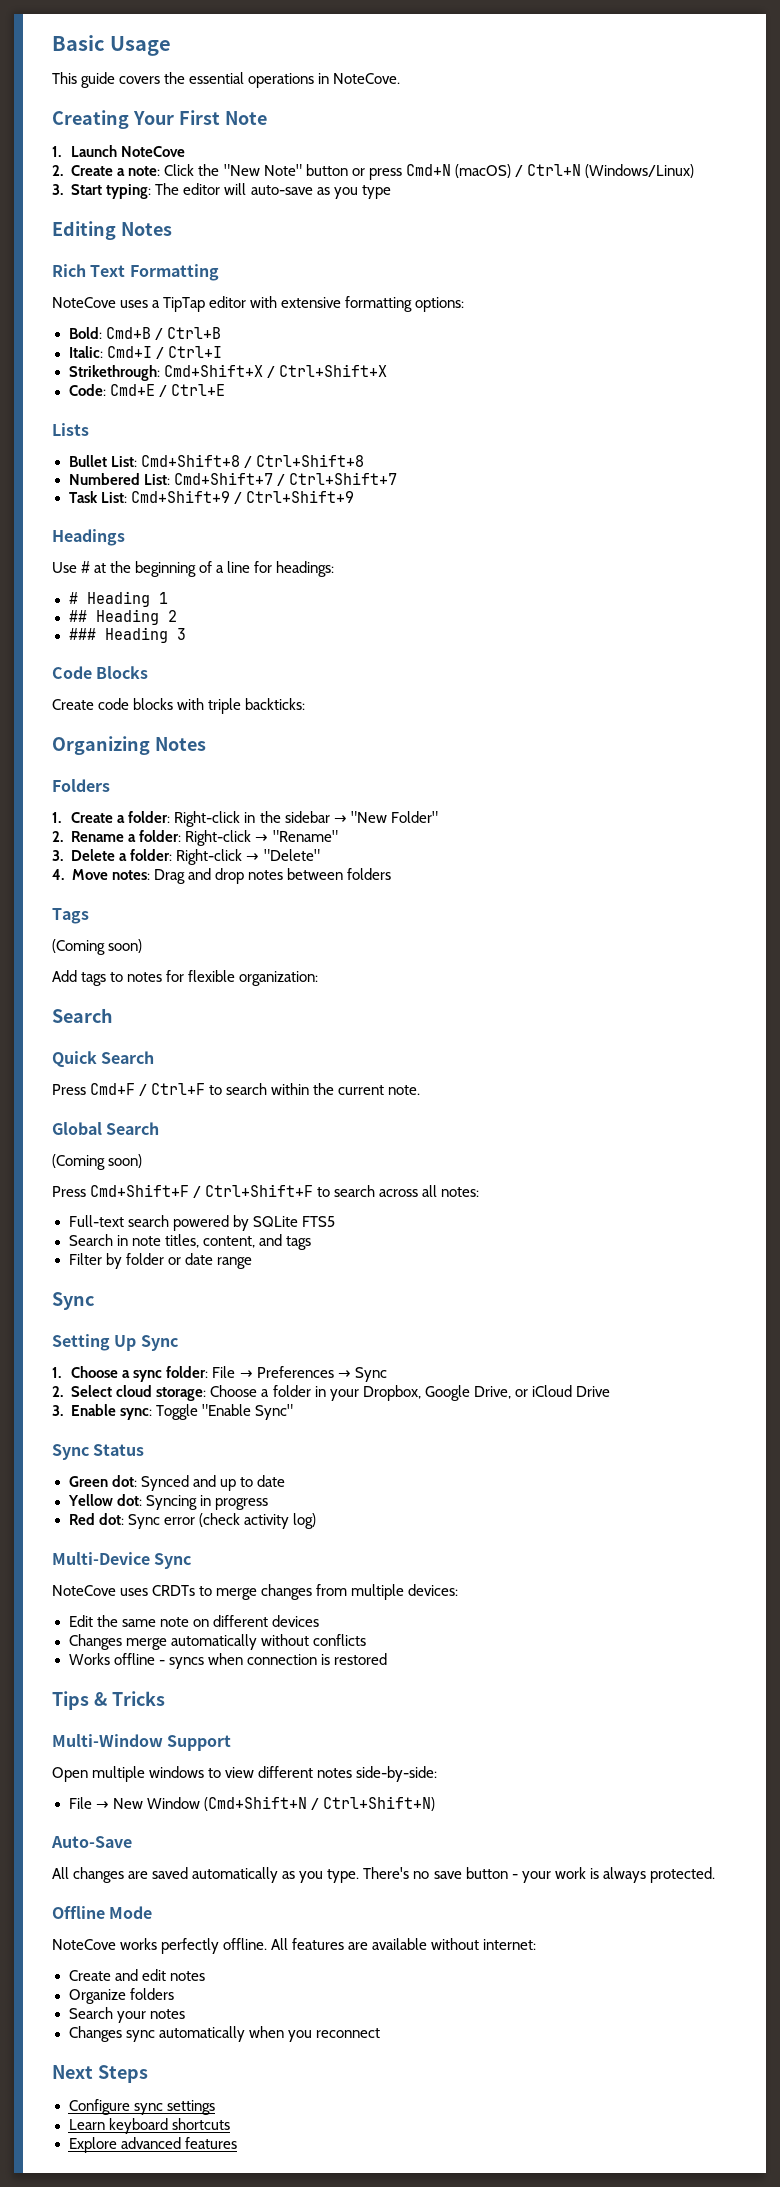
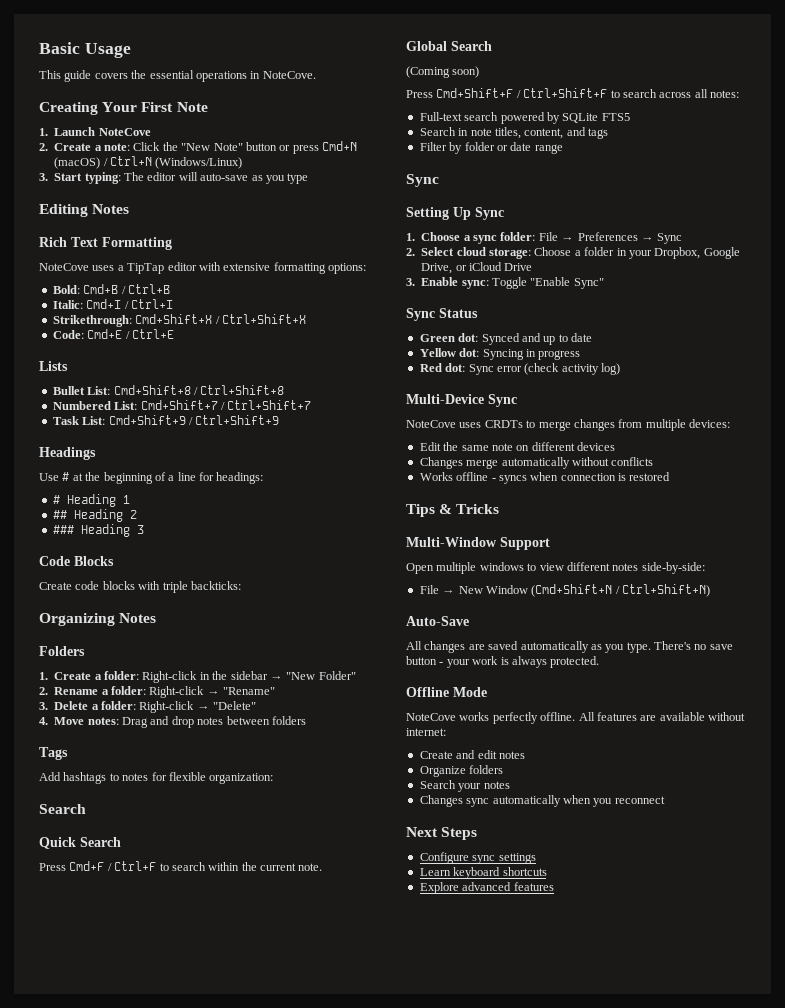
[52,939,143,955] // (Coming soon) -> (68, 753) none
[81,972,107,986] tags -> [63,772,107,784] hashtags

